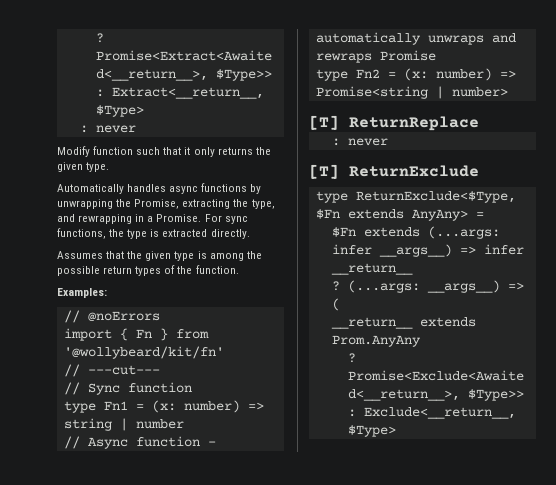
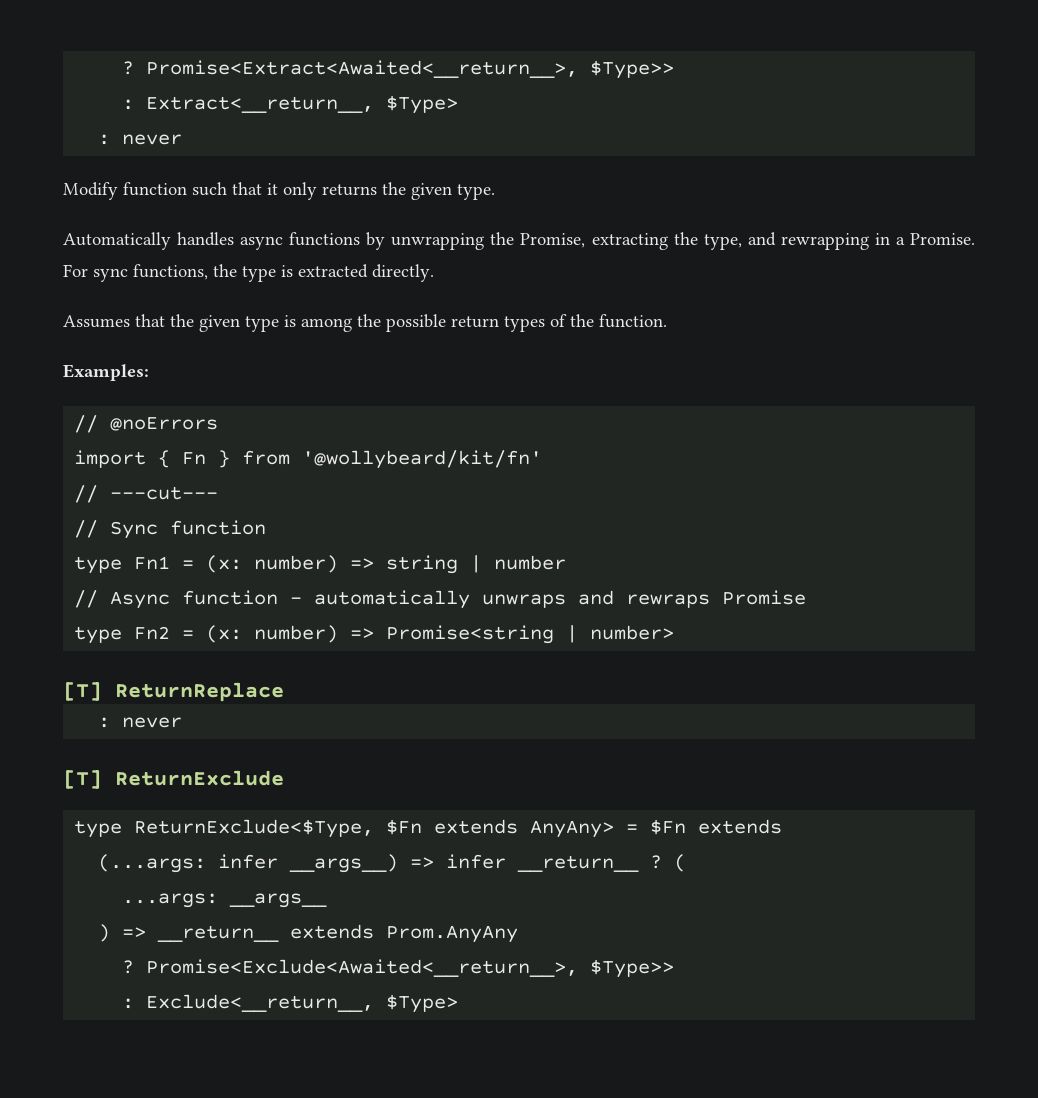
[331,227,420,237] // $Fn extends -> [650,819,783,835] $Fn extends //
[331,280,524,293] [331,298,340,311] // ? (...args: __args__) => ( // -> [650,854,687,872] [122,893,328,908] [98,924,147,942] ? ( // ...args: __args__ // ) =>

